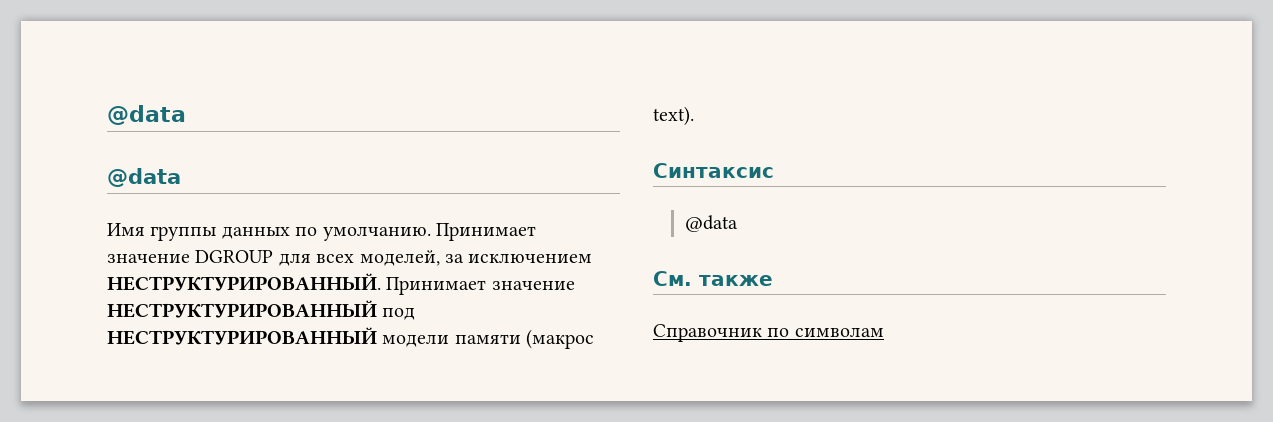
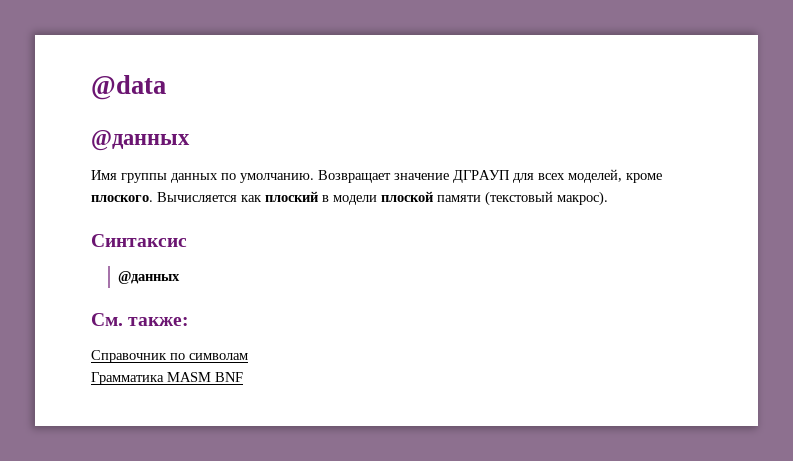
[107,105,186,125] [107,168,181,187] @data // @data -> [91,75,166,100] [91,130,190,151] @data // @данных
[436,223,536,241] [107,250,593,266] [107,273,575,295] [107,300,416,320] [107,327,595,349] [653,106,694,126] Принимает значение DGROUP для всех моделей, за исключением НЕСТРУКТУРИРОВАННЫЙ. Принимает значение НЕСТРУКТУРИРОВАННЫЙ под НЕСТРУКТУРИРОВАННЫЙ модели памяти (макрос text). -> [318,169,662,183] [91,191,608,206] Возвращает значение ДГРАУП для всех моделей, кроме плоского. Вычисляется как плоский в модели плоской памяти (текстовый макрос).
[684,215,738,232] @data -> [117,271,180,284] @данных
[699,275,773,286] также -> [128,317,190,326] также:
(884, 332) none -> [91,372,243,385] // Грамматика MASM BNF

